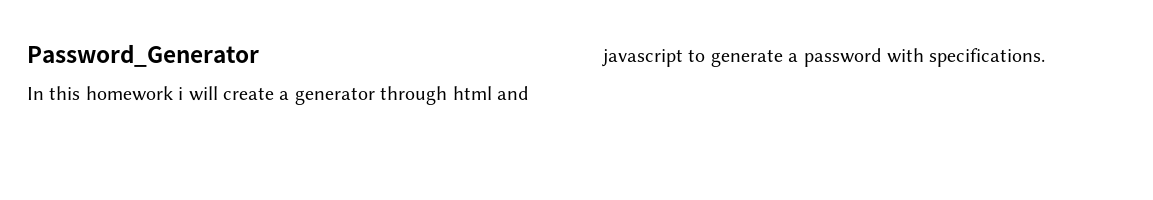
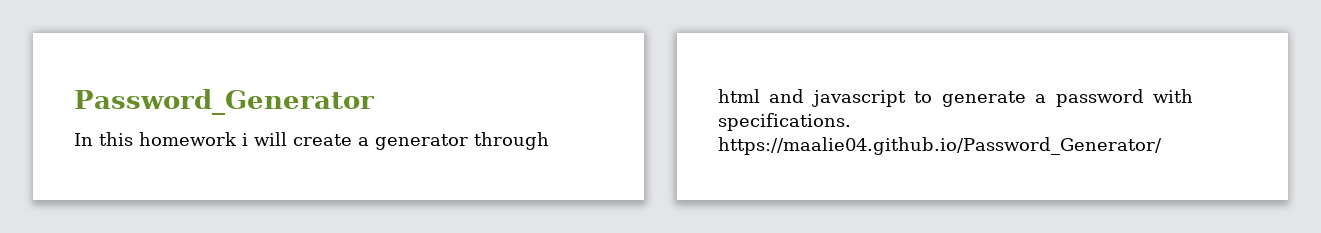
(1046, 57) none -> [718,137,1162,155] https://maalie04.github.io/Password_Generator/

